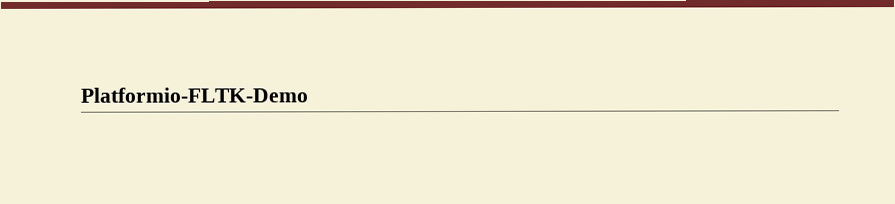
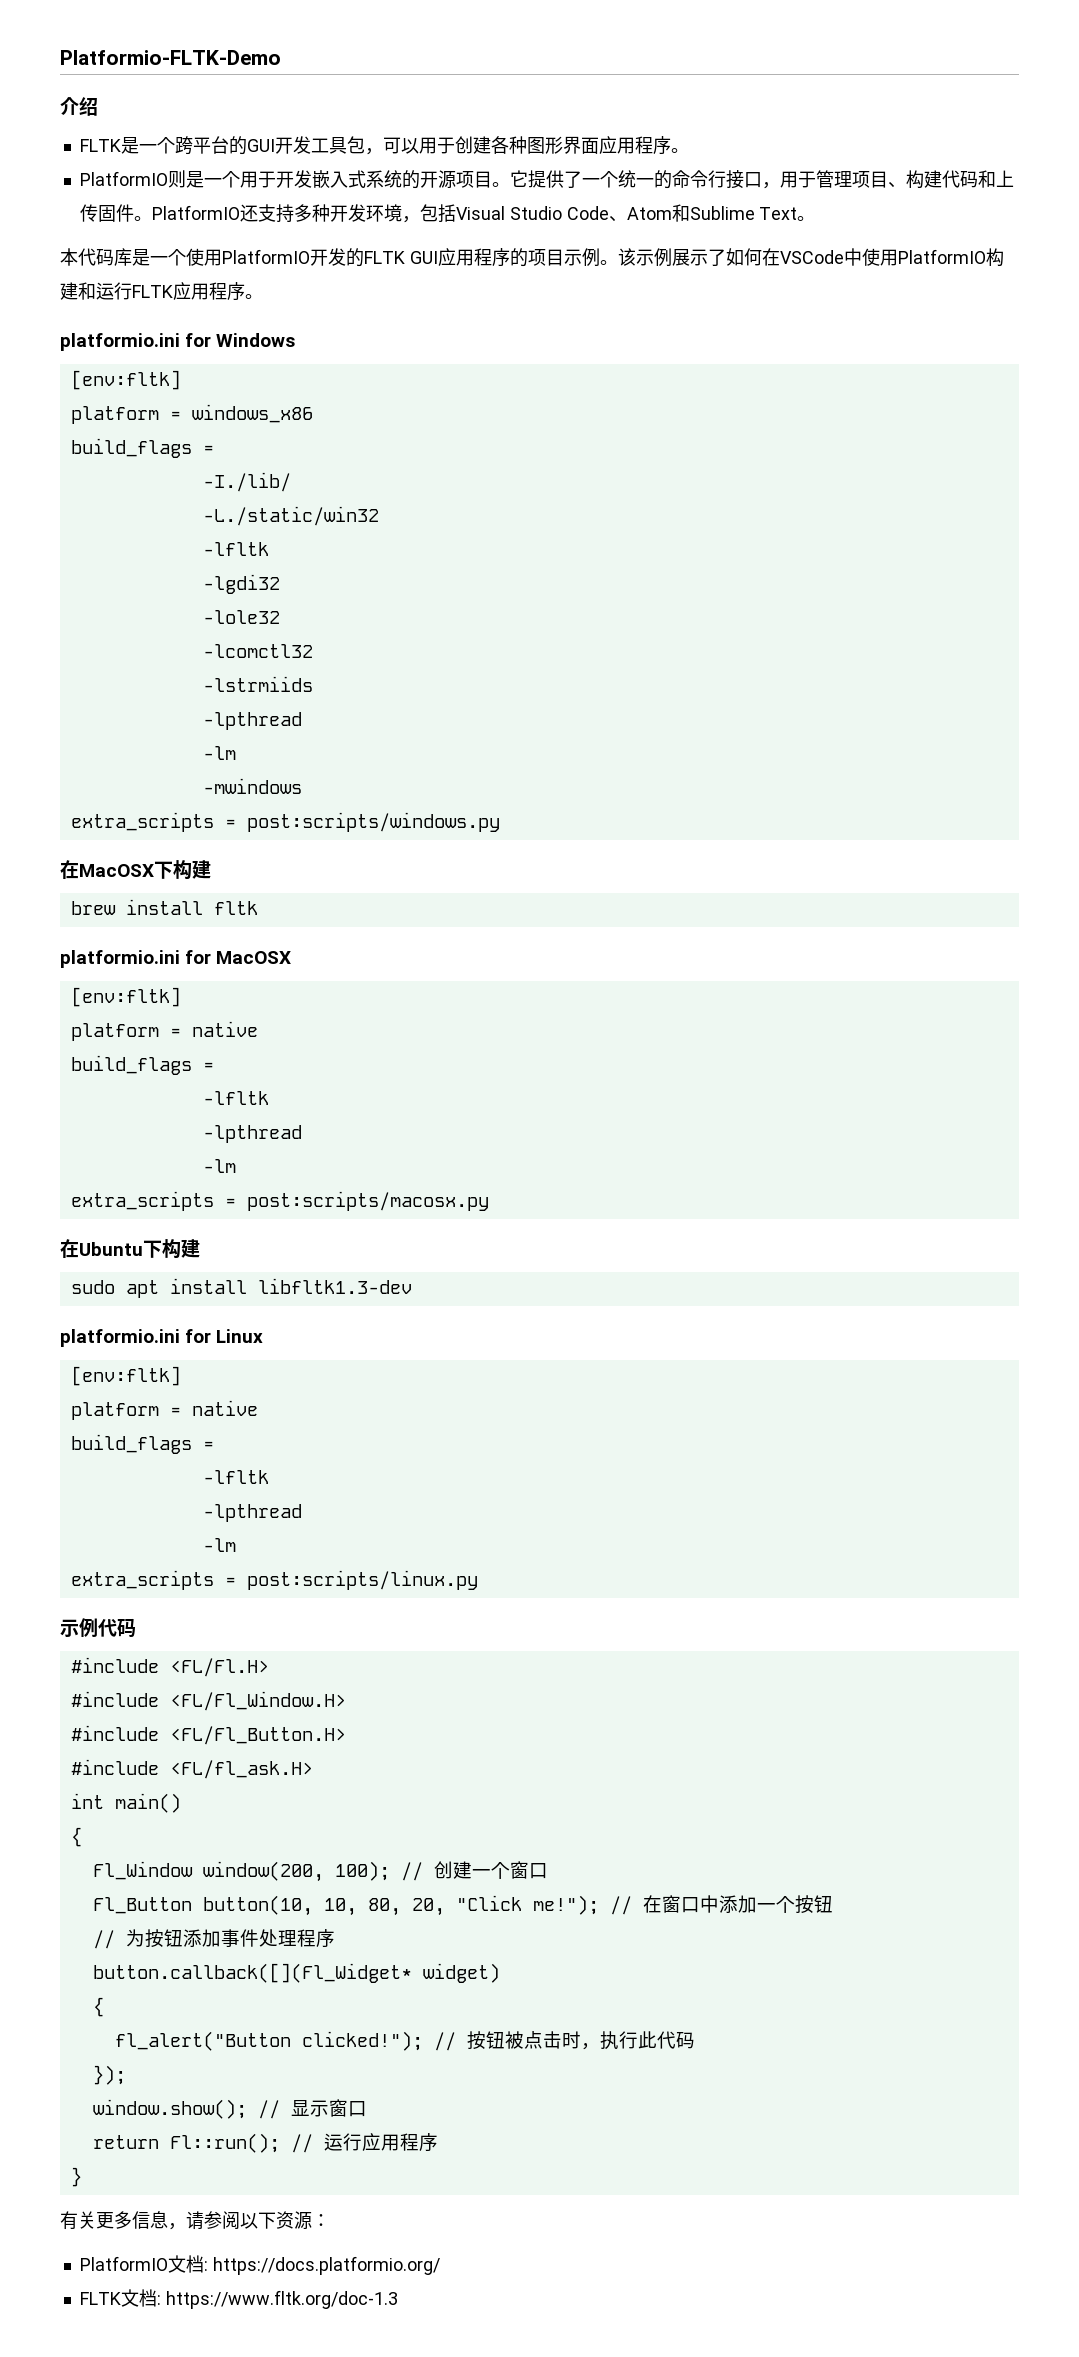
(309, 95) none -> [60,97,98,116] [79,136,689,155] [79,170,1014,189] [79,204,816,223] [60,248,1004,267] [60,282,263,301] [60,333,296,351] [70,370,181,390] [70,404,313,424] [70,438,214,458] [202,472,291,492] [202,506,379,526] [202,542,269,556] [202,574,280,594] [202,610,280,624] [202,644,313,658] [202,676,313,692] [202,712,302,730] [202,746,236,760] [202,778,302,794] [70,812,500,832] [60,860,211,880] [70,899,258,915] [60,950,292,968] [70,987,181,1007] [70,1021,258,1041] [70,1055,214,1075] [202,1091,269,1105] [202,1125,302,1143] [202,1159,236,1173] [70,1191,489,1211] [60,1239,200,1259] [70,1278,412,1298] [60,1329,264,1347] [70,1366,181,1386] [70,1400,258,1420] [70,1434,214,1454] [202,1470,269,1484] [202,1504,302,1522] [202,1538,236,1552] [70,1570,478,1590] [60,1618,136,1637] [70,1657,269,1677] [70,1691,346,1711] [70,1725,346,1745] [70,1759,313,1779] [70,1793,181,1813] [70,1827,82,1847] [92,1861,548,1882] [92,1895,833,1916] [92,1929,335,1949] [92,1963,500,1983] [92,1997,104,2017] [114,2031,695,2051] [92,2065,126,2085] [92,2099,367,2119] [92,2133,438,2153] [70,2167,82,2187] [60,2211,330,2230] [79,2255,440,2275] [79,2289,398,2309] // 介绍 // FLTK是一个跨平台的GUI开发工具包，可以用于创建各种图形界面应用程序。 // PlatformIO则是一个用于开发嵌入式系统的开源项目。它提供了一个统一的命令行接口，用于管理项目、构建代码和上传固件。PlatformIO还支持多种开发环境，包括Visual Studio Code、Atom和Sublime Text。 // 本代码库是一个使用PlatformIO开发的FLTK GUI应用程序的项目示例。该示例展示了如何在VSCode中使用PlatformIO构建和运行FLTK应用程序。 // platformio.ini for Windows // [env:fltk] // platform = windows_x86 // build_flags = // -I./lib/ // -L./static/win32 // -lfltk // -lgdi32 // -lole32 // -lcomctl32 // -lstrmiids // -lpthread // -lm // -mwindows // extra_scripts = post:scripts/windows.py // 在MacOSX下构建 // brew install fltk // platformio.ini for MacOSX // [env:fltk] // platform = native // build_flags = // -lfltk // -lpthread // -lm // extra_scripts = post:scripts/macosx.py // 在Ubuntu下构建 // sudo apt install libfltk1.3-dev // platformio.ini for Linux // [env:fltk] // platform = native // build_flags = // -lfltk // -lpthread // -lm // extra_scripts = post:scripts/linux.py // 示例代码 // #include <FL/Fl.H> // #include <FL/Fl_Window.H> // #include <FL/Fl_Button.H> // #include <FL/fl_ask.H> // int main() // { // Fl_Window window(200, 100); // 创建一个窗口 // Fl_Button button(10, 10, 80, 20, "Click me!"); // 在窗口中添加一个按钮 // // 为按钮添加事件处理程序 // button.callback([](Fl_Widget* widget) // { // fl_alert("Button clicked!"); // 按钮被点击时，执行此代码 // }); // window.show(); // 显示窗口 // return Fl::run(); // 运行应用程序 // } // 有关更多信息，请参阅以下资源： // PlatformIO文档: https://docs.platformio.org/ // FLTK文档: https://www.fltk.org/doc-1.3

